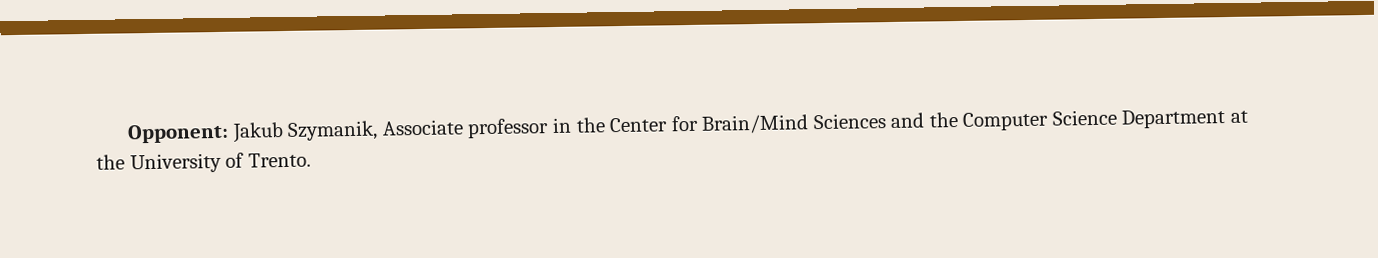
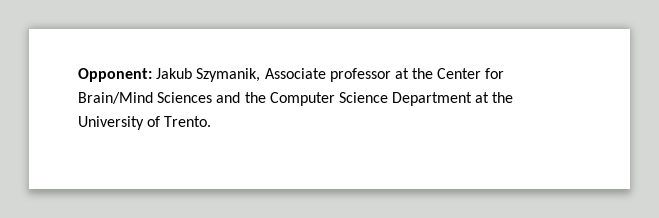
[552,117,573,134] in -> [394,68,409,79] at

